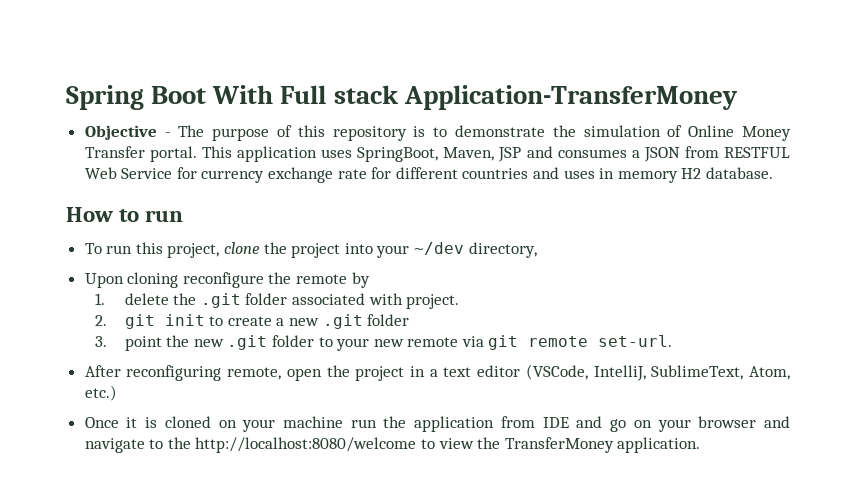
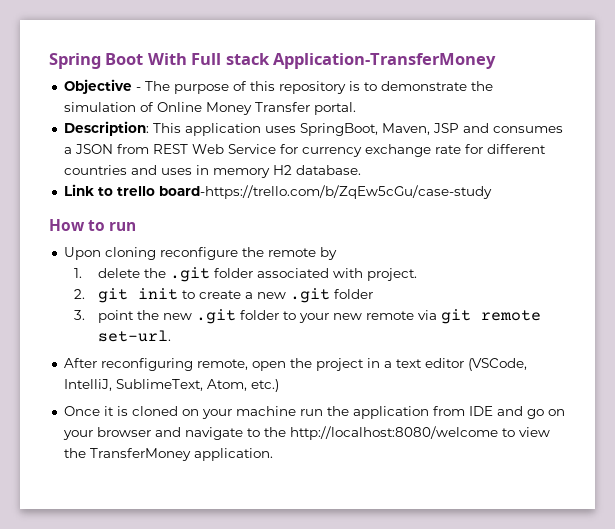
(197, 154) none -> [63,121,149,136] // Description:
[724,147,790,158] RESTFUL -> [152,144,188,154] REST
(773, 173) none -> [63,184,492,199] // Link to trello board-https://trello.com/b/ZqEw5cGu/case-study
[84,242,537,258] // To run this project, clone the project into your ~/dev directory, -> (137, 226) none

